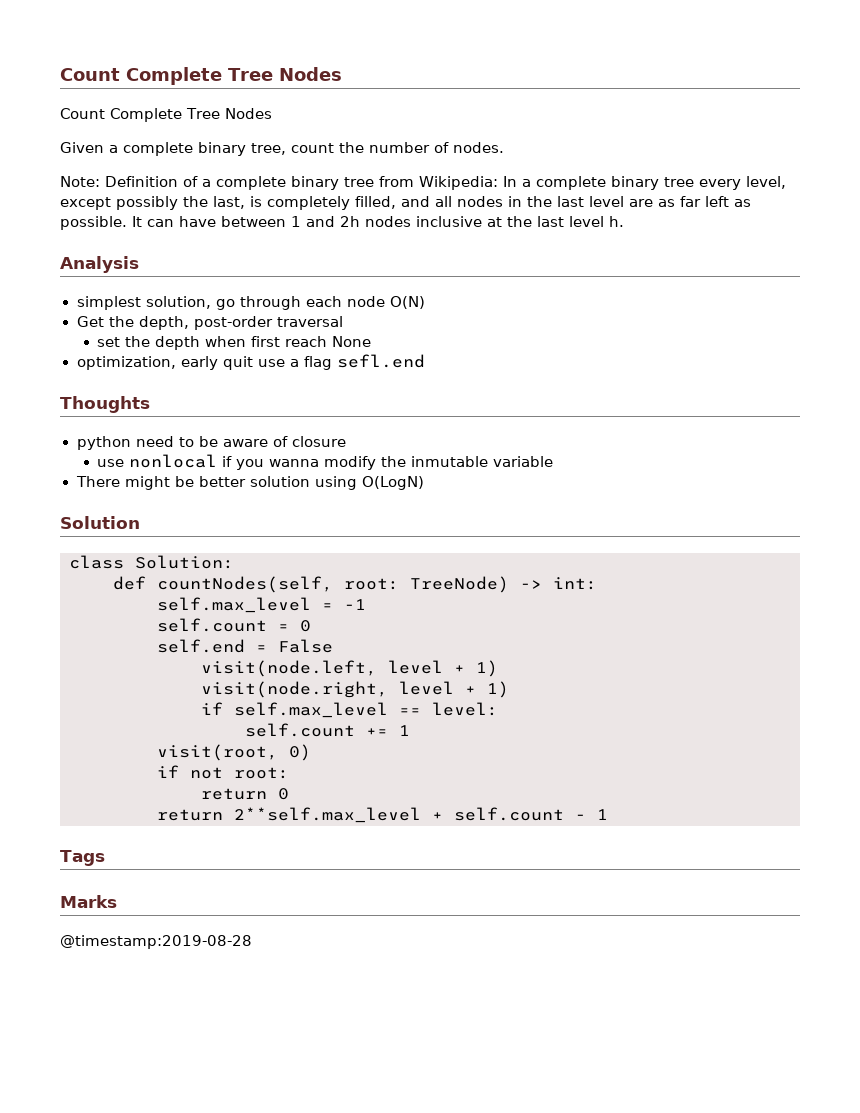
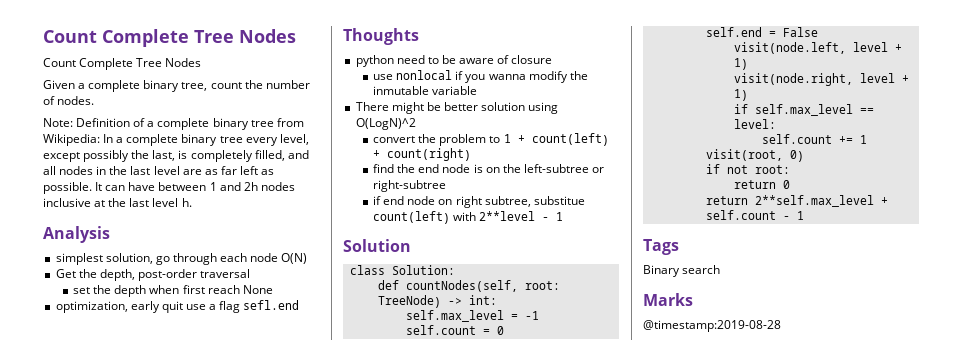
[361,476,424,490] O(LogN) -> [355,118,416,130] [373,133,609,146] [373,148,472,161] [373,164,604,173] [373,180,447,192] [373,196,585,208] [373,211,564,224] O(LogN)^2 // convert the problem to 1 + count(left) + count(right) // find the end node is on the left-subtree or right-subtree // if end node on right subtree, substitue count(left) with 2**level - 1
(105, 858) none -> [643,265,721,277] // Binary search

